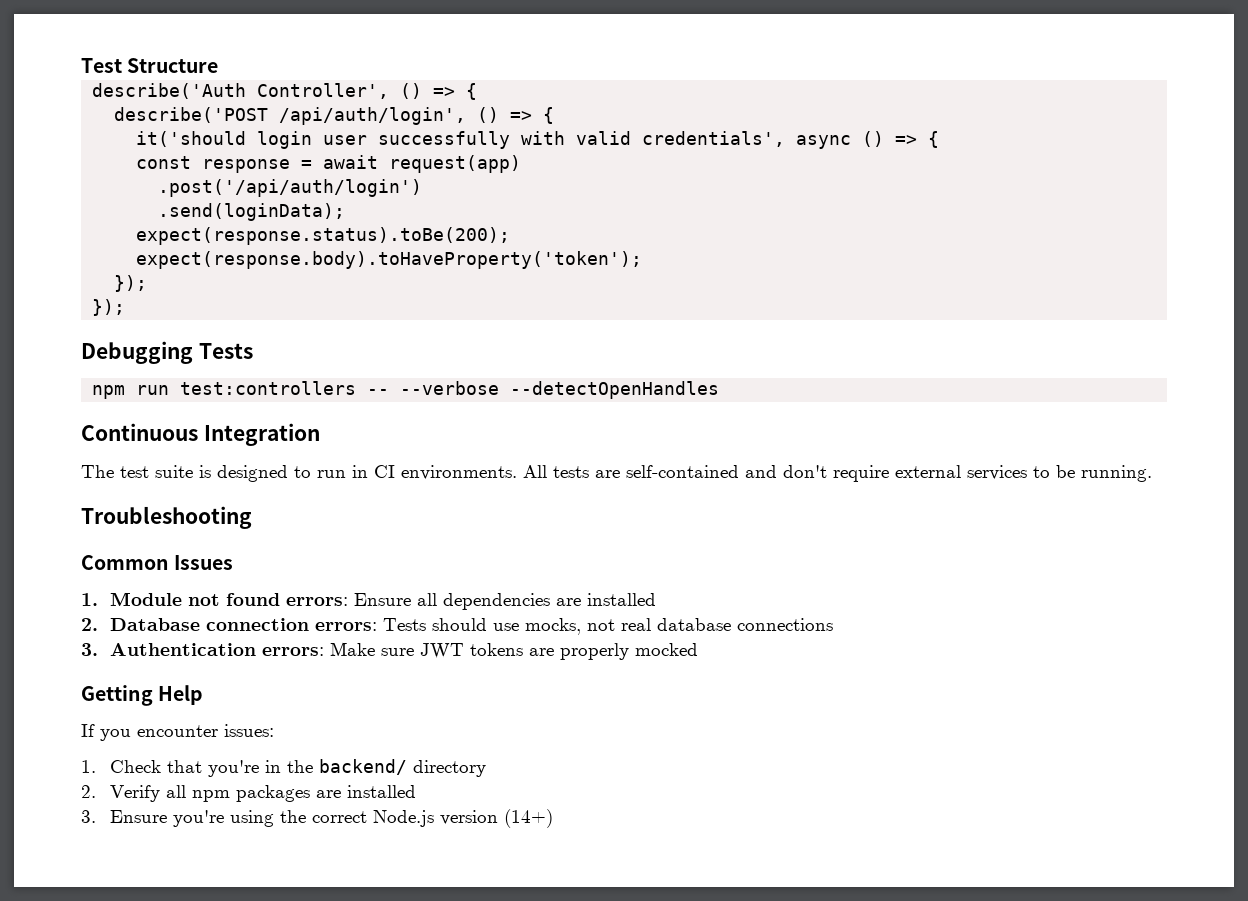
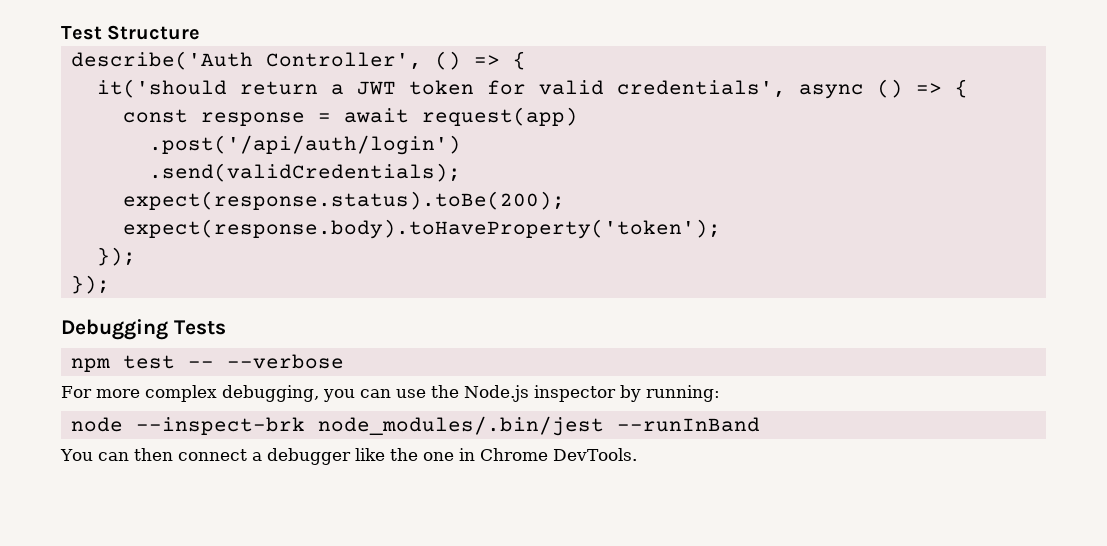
[114,107,555,125] [136,131,566,149] describe('POST /api/auth/login', () => { // it('should login user successfully with -> [96,79,526,98] it('should return a JWT token for
[158,203,346,221] .send(loginData); -> [148,163,461,182] .send(validCredentials);
[136,381,357,395] run test:controllers -> [122,355,175,369] test
[510,381,720,399] [81,423,320,446] [81,465,1152,482] [81,506,252,529] [81,555,234,570] [81,592,657,610] [81,618,834,635] [81,642,699,660] [81,685,204,706] [81,724,274,741] [81,759,487,777] [81,785,417,802] [81,809,554,828] --detectOpenHandles // Continuous Integration // The test suite is designed to run in CI environments. All tests are self-contained and don't require external services to be running. // Troubleshooting // Common Issues // 1. Module not found errors: Ensure all dependencies are installed // 2. Database connection errors: Tests should use mocks, not real database connections // 3. Authentication errors: Make sure JWT tokens are properly mocked // Getting Help // If you encounter issues: // 1. Check that you're in the backend/ directory // 2. Verify all npm packages are installed // 3. Ensure you're using the correct Node.js version (14+) -> [61,385,720,402] [70,416,760,436] [60,448,637,465] // For more complex debugging, you can use the Node.js inspector by running: // node --inspect-brk node_modules/.bin/jest --runInBand // You can then connect a debugger like the one in Chrome DevTools.

